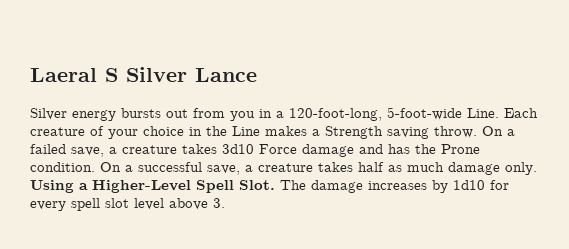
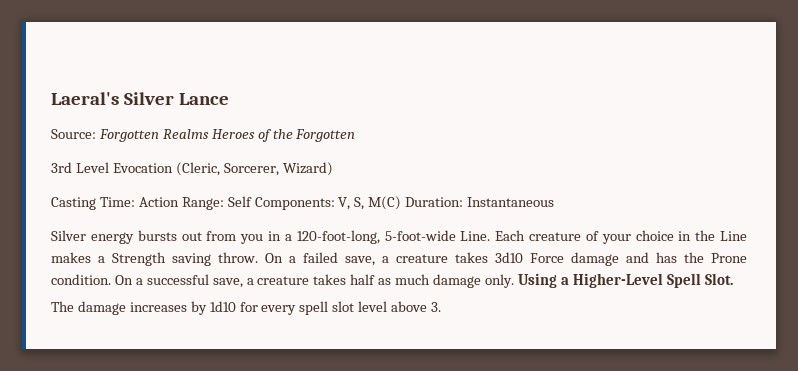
[30,68,118,82] Laeral S -> [51,92,119,105] Laeral's
(257, 75) none -> [51,129,356,142] [51,162,333,176] [51,196,555,210] // Source: Forgotten Realms Heroes of the Forgotten // 3rd Level Evocation (Cleric, Sorcerer, Wizard) // Casting Time: Action Range: Self Components: V, S, M(C) Duration: Instantaneous
(275, 185) none -> (733, 279) //

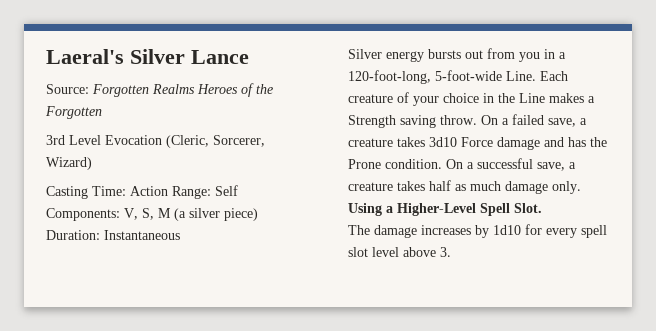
[368,196,402,210] M(C) -> [158,208,258,221] M (a silver piece)

